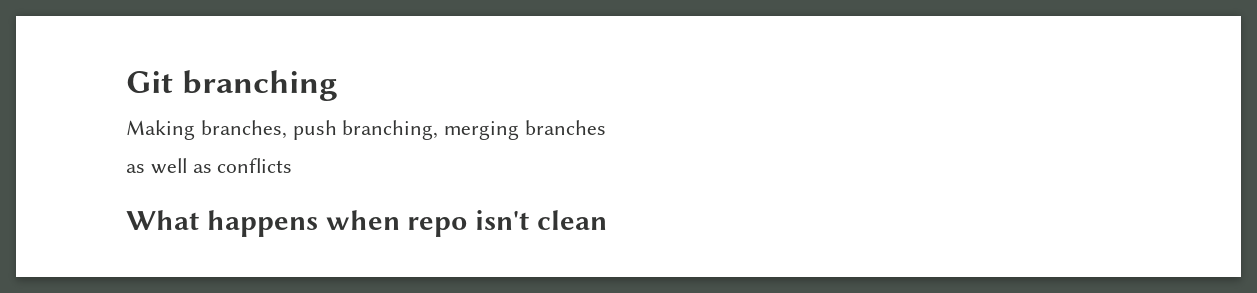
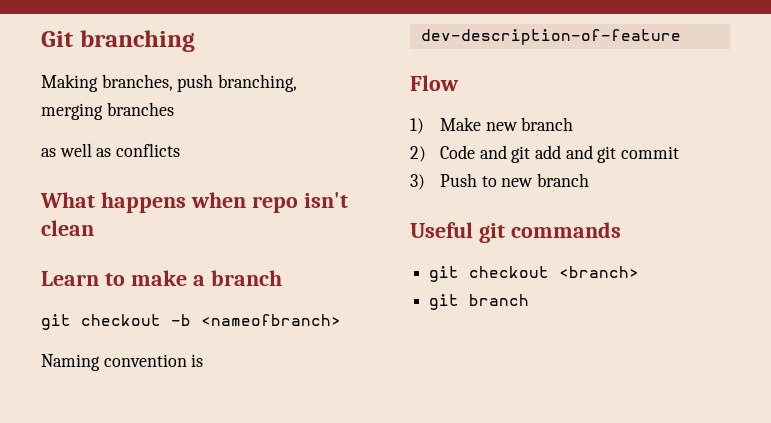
(608, 220) none -> [41,270,282,286] [41,314,341,330] [41,354,204,371] [420,29,681,45] [410,75,459,91] [410,117,574,134] [410,145,680,163] [410,173,590,190] [410,222,621,243] [429,266,640,282] [429,294,530,310] // Learn to make a branch // git checkout -b <nameofbranch> // Naming convention is // dev-description-of-feature // Flow // 1) Make new branch // 2) Code and git add and git commit // 3) Push to new branch // Useful git commands // git checkout <branch> // git branch

